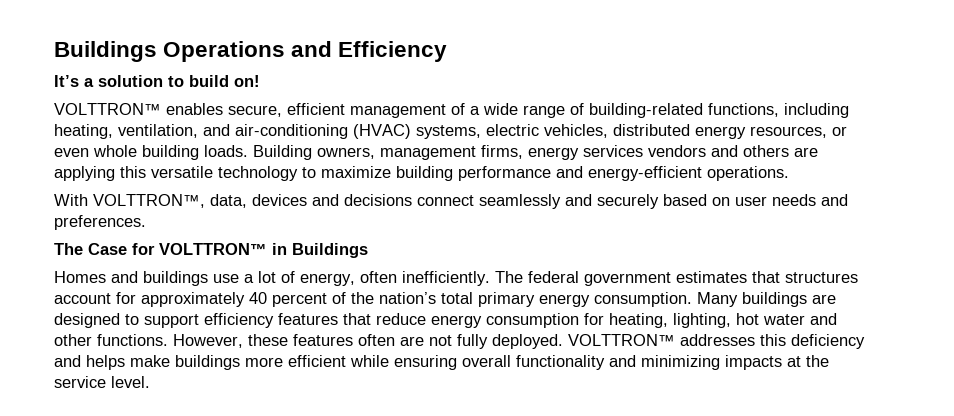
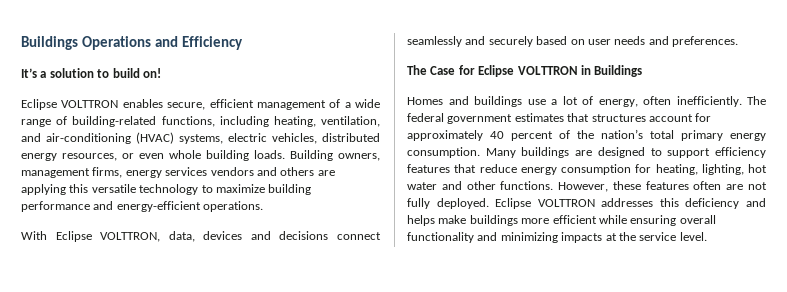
[54,103,161,115] VOLTTRON™ -> [21,99,119,110] Eclipse VOLTTRON
[93,194,205,208] VOLTTRON™, -> [55,231,161,242] Eclipse VOLTTRON,
[159,243,267,255] VOLTTRON™ -> [478,65,578,77] Eclipse VOLTTRON
[568,334,675,346] VOLTTRON™ -> [495,198,595,209] Eclipse VOLTTRON

